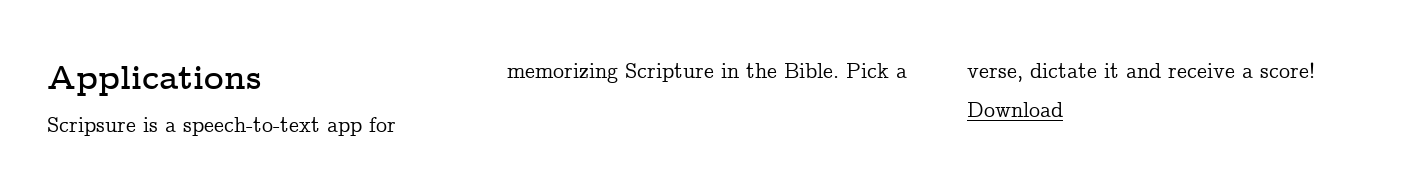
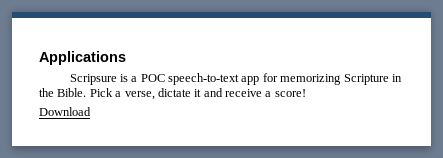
(176, 127) none -> [140,74,165,82] POC

